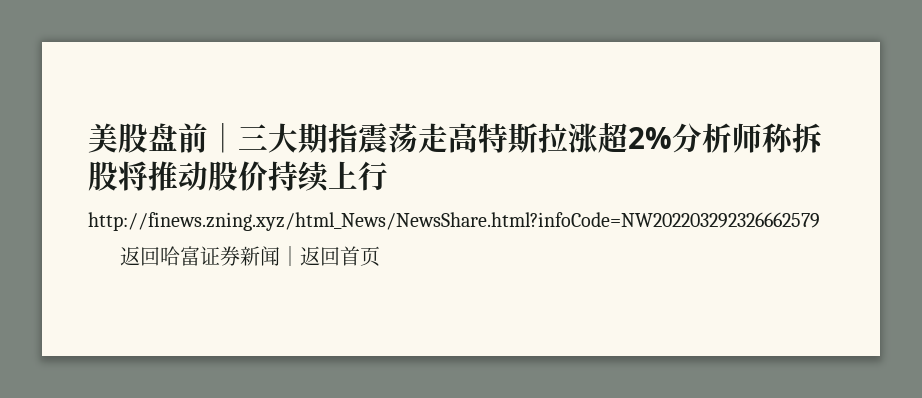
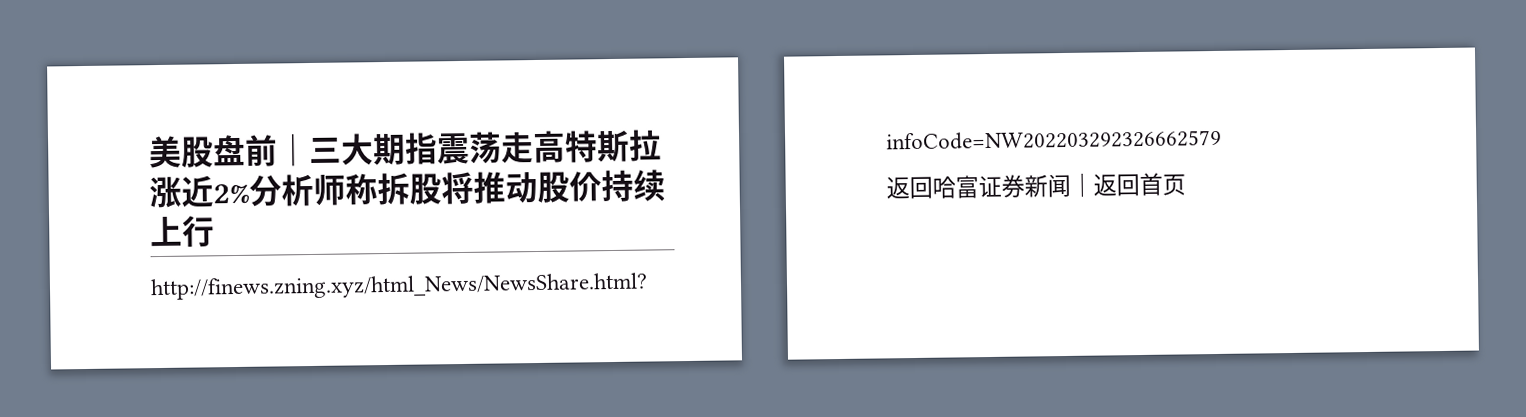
[598,123,628,153] 超 -> [181,175,214,208] 近

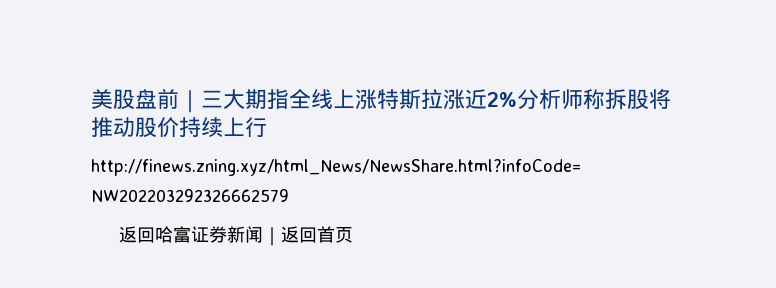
[436,130,566,165] 震荡走高 -> [289,89,377,110] 全线上涨

